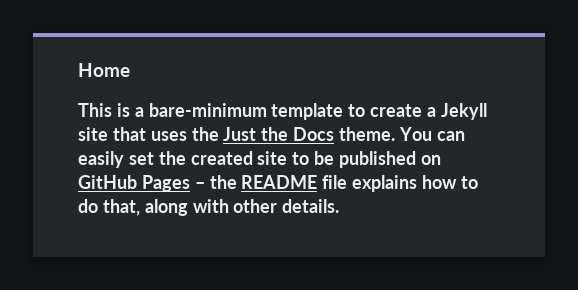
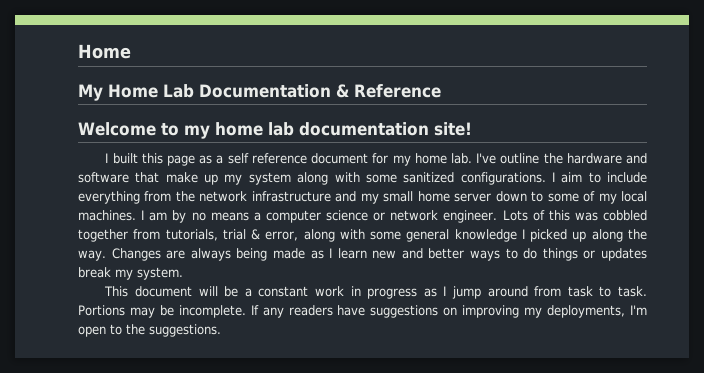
[78,103,487,120] [78,127,465,141] [78,151,441,168] [78,175,478,192] [78,199,340,216] This is a bare-minimum template to create a Jekyll site that uses the Just the Docs theme. You can easily set the created site to be published on GitHub Pages – the README file explains how to do that, along with other details. -> [78,84,441,101] [78,122,472,139] [105,153,648,166] [78,172,647,185] [78,191,647,204] [78,210,647,223] [78,229,647,242] [78,248,647,261] [78,267,183,280] [104,286,647,299] [78,305,647,318] [78,324,221,337] My Home Lab Documentation & Reference // Welcome to my home lab documentation site! // I built this page as a self reference document for my home lab. I've outline the hardware and software that make up my system along with some sanitized configurations. I aim to include everything from the network infrastructure and my small home server down to some of my local machines. I am by no means a computer science or network engineer. Lots of this was cobbled together from tutorials, trial & error, along with some general knowledge I picked up along the way. Changes are always being made as I learn new and better ways to do things or updates break my system. // This document will be a constant work in progress as I jump around from task to task. Portions may be incomplete. If any readers have suggestions on improving my deployments, I'm open to the suggestions.

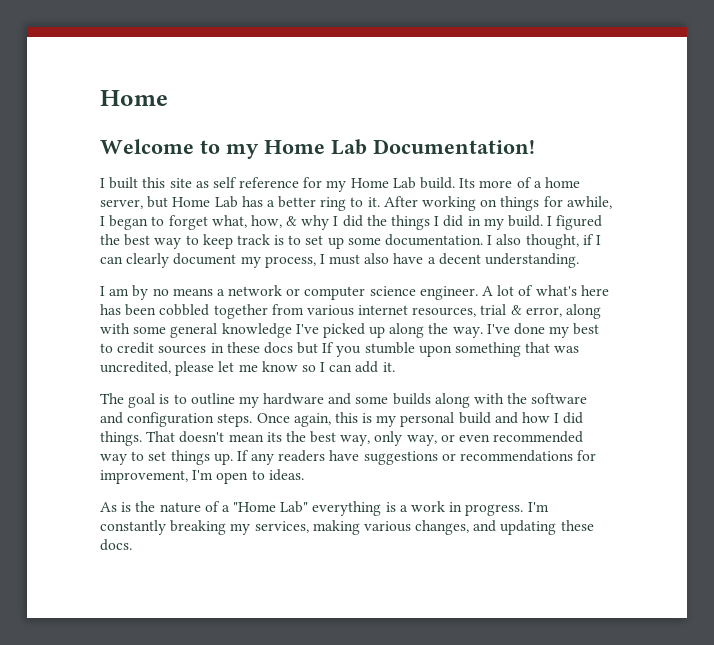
[78,44,131,59] [78,84,441,101] Home // My Home Lab Documentation & Reference -> [100,90,168,106] Home
[215,122,472,136] home lab documentation site! -> [264,139,535,155] Home Lab Documentation!
[167,155,224,166] page as a -> [169,178,209,188] site as
[311,153,369,164] document -> (300, 182) none
[414,153,648,164] [78,172,647,185] [78,191,647,204] [78,210,136,221] home lab. I've outline the hardware and software that make up my system along with some sanitized configurations. I aim to include everything from the network infrastructure and my small home server down to some of my local machines. -> [350,177,580,189] [100,196,612,211] [100,215,603,230] [100,234,601,249] [100,253,580,268] Home Lab build. Its more of a home server, but Home Lab has a better ring to it. After working on things for awhile, I began to forget what, how, & why I did the things I did in my build. I figured the best way to keep track is to set up some documentation. I also thought, if I can clearly document my process, I must also have a decent understanding. //
[265,210,647,223] [78,229,218,242] computer science or network engineer. Lots of this was cobbled together from tutorials, -> [228,285,609,300] [100,304,477,319] network or computer science engineer. A lot of what's here has been cobbled together from various internet resources,
[521,229,525,239] I -> [295,324,319,334] I've
[111,248,647,261] [78,267,183,280] [104,286,647,299] [78,305,246,318] Changes are always being made as I learn new and better ways to do things or updates break my system. // This document will be a constant work in progress as I jump around from task to task. Portions may be incomplete. -> [486,323,600,338] [100,342,580,357] [100,361,395,376] [100,393,588,408] [100,412,584,427] [100,431,584,446] [100,450,233,465] I've done my best to credit sources in these docs but If you stumble upon something that was uncredited, please let me know so I can add it. // The goal is to outline my hardware and some builds along with the software and configuration steps. Once again, this is my personal build and how I did things. That doesn't mean its the best way, only way, or even recommended way to set things up.
[443,305,647,318] [78,324,221,337] on improving my deployments, I'm open to the suggestions. -> [441,450,597,462] [100,469,304,484] [100,501,549,516] [100,520,594,535] [100,539,132,551] or recommendations for improvement, I'm open to ideas. // As is the nature of a "Home Lab" everything is a work in progress. I'm constantly breaking my services, making various changes, and updating these docs.

